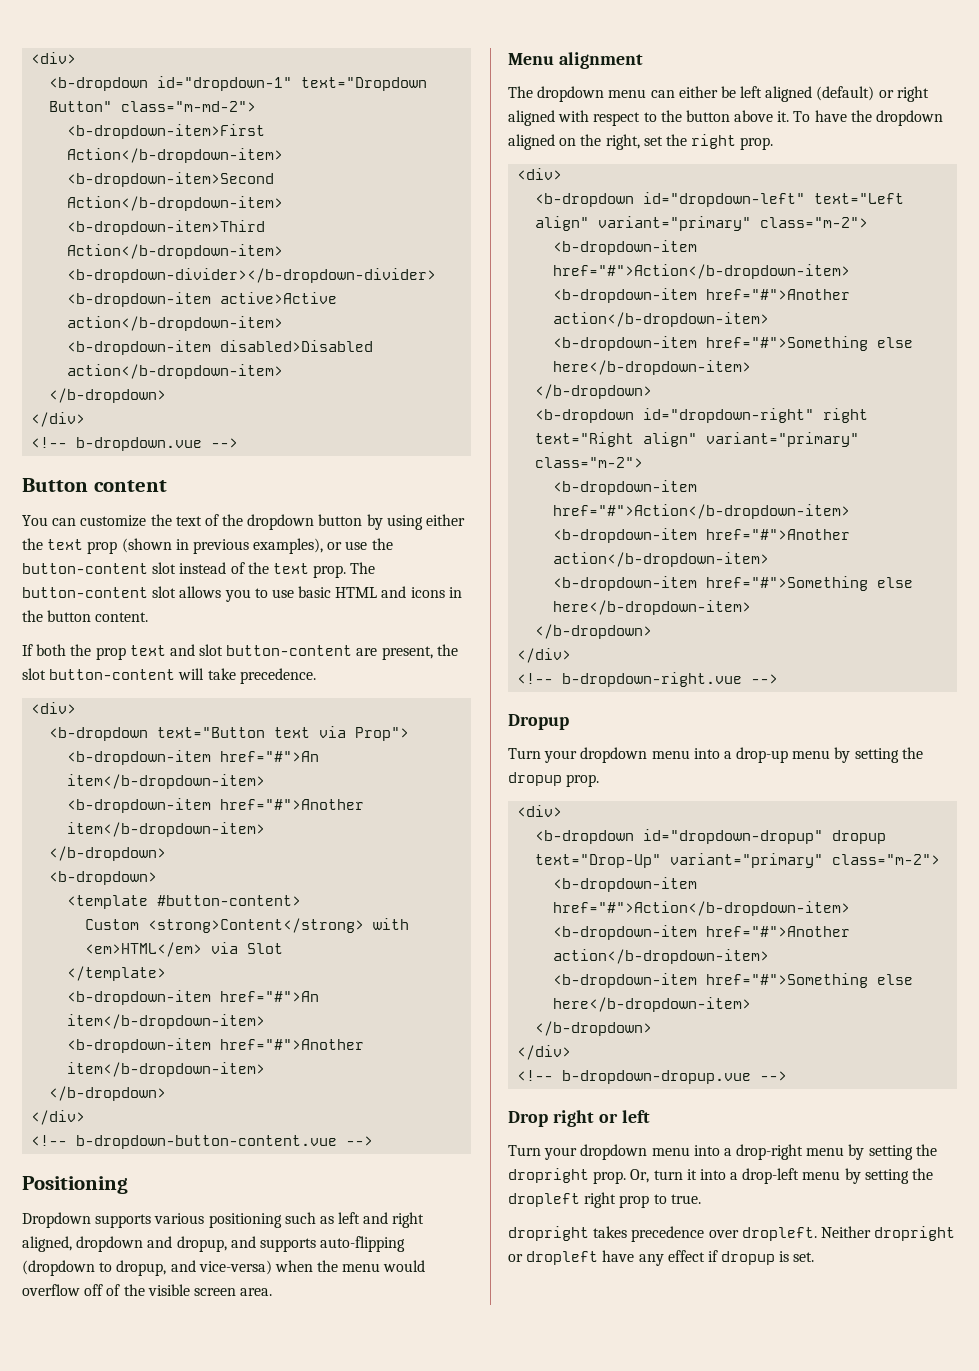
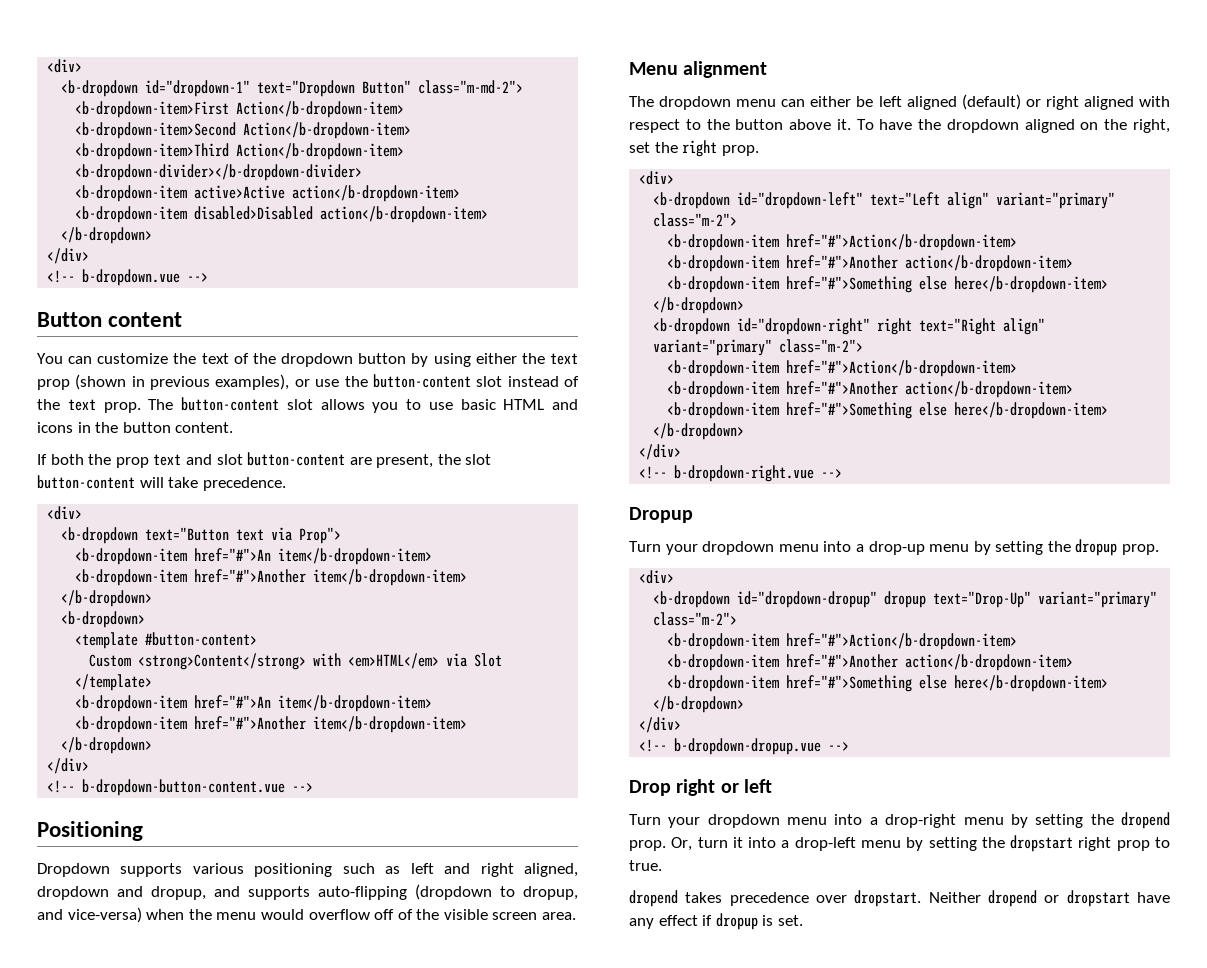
[508,1168,589,1183] dropright -> [1121,812,1170,829] dropend
[508,1193,580,1207] dropleft -> [1010,835,1074,852] dropstart
[508,1226,589,1241] dropright -> [629,890,678,907] dropend
[741,1226,956,1241] [508,1251,599,1265] dropleft. Neither dropright or dropleft -> [854,890,1130,907] dropstart. Neither dropend or dropstart

